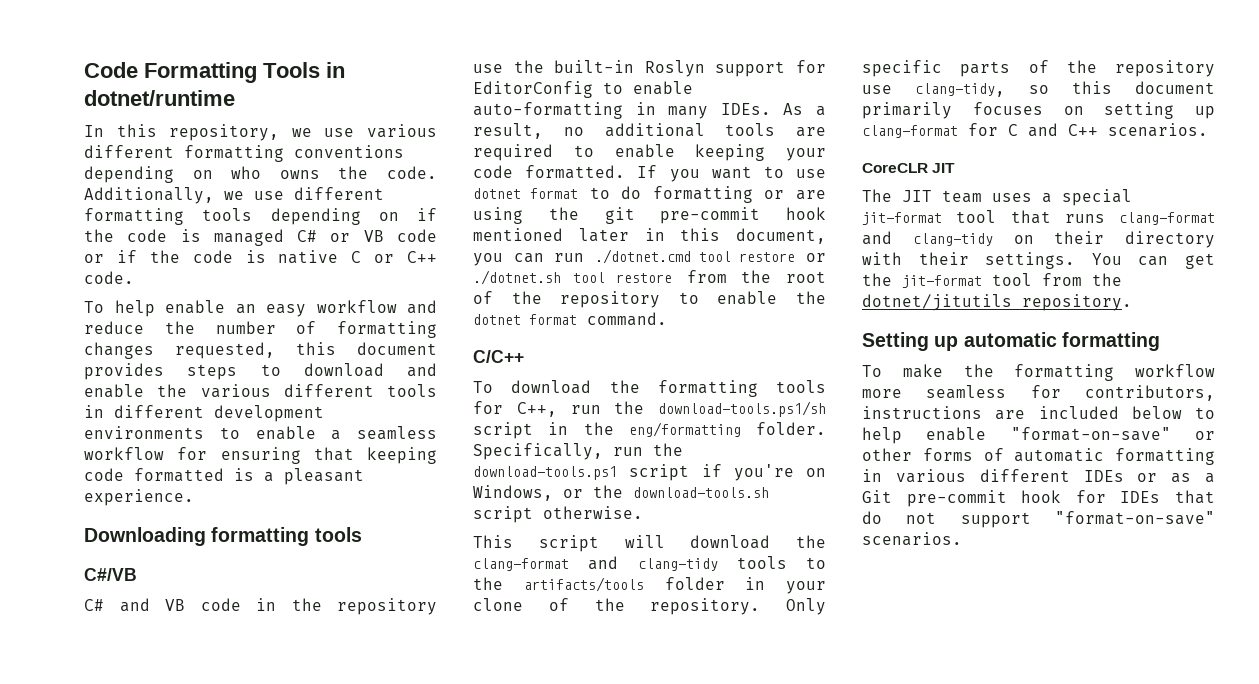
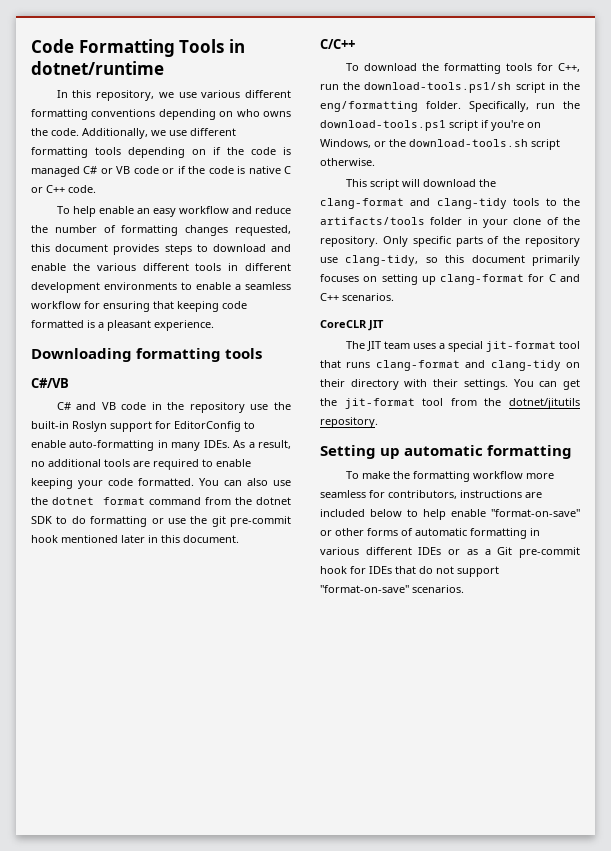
[637,165,826,182] [473,188,579,199] If you want to use dotnet format -> [199,478,291,486] [31,497,291,505] [31,516,52,524] You can also use the dotnet format command from the dotnet SDK
[796,190,826,200] [473,207,523,224] are using -> [167,518,186,524] use
[736,228,826,244] [473,249,826,266] [473,270,826,285] [473,291,826,308] [473,312,667,326] document, you can run ./dotnet.cmd tool restore or ./dotnet.sh tool restore from the root of the repository to enable the dotnet format command. -> [183,535,239,543] document.

